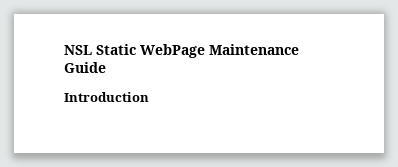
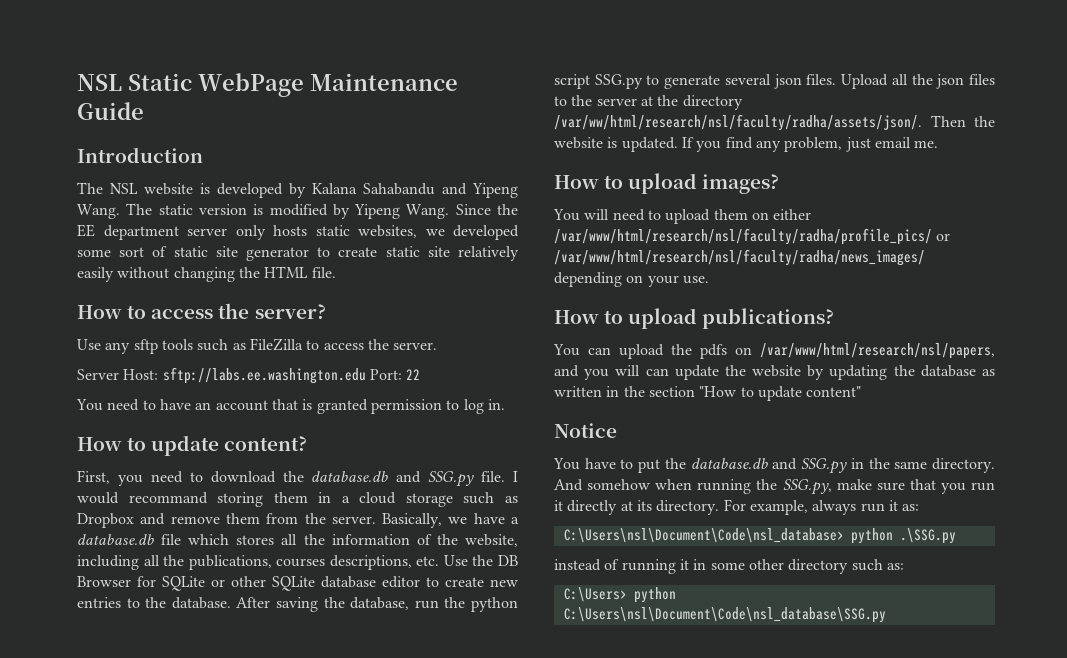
(149, 97) none -> [77,182,518,198] [77,203,519,219] [77,224,519,240] [77,246,519,261] [77,266,336,282] [77,303,326,319] [77,338,438,354] [77,367,421,384] [76,399,505,414] [77,435,308,456] [77,470,518,487] [77,492,518,507] [77,513,520,528] [77,534,518,547] [77,555,518,570] [77,576,518,591] [77,597,519,612] [554,74,996,89] [554,95,743,110] [554,114,995,131] [554,137,939,152] [554,173,780,194] [553,209,812,224] [554,228,951,245] [554,249,925,266] [554,272,709,287] [554,308,835,329] [553,343,995,359] [554,365,995,380] [554,386,862,401] [554,423,617,438] [553,458,996,474] [554,479,996,495] [554,499,920,515] [563,528,956,544] [554,559,904,574] [563,587,676,603] [563,607,886,623] // The NSL website is developed by Kalana Sahabandu and Yipeng Wang. The static version is modified by Yipeng Wang. Since the EE department server only hosts static websites, we developed some sort of static site generator to create static site relatively easily without changing the HTML file. // How to access the server? // Use any sftp tools such as FileZilla to access the server. // Server Host: sftp://labs.ee.washington.edu Port: 22 // You need to have an account that is granted permission to log in. // How to update content? // First, you need to download the database.db and SSG.py file. I would recommand storing them in a cloud storage such as Dropbox and remove them from the server. Basically, we have a database.db file which stores all the information of the website, including all the publications, courses descriptions, etc. Use the DB Browser for SQLite or other SQLite database editor to create new entries to the database. After saving the database, run the python script SSG.py to generate several json files. Upload all the json files to the server at the directory /var/ww/html/research/nsl/faculty/radha/assets/json/. Then the website is updated. If you find any problem, just email me. // How to upload images? // You will need to upload them on either /var/www/html/research/nsl/faculty/radha/profile_pics/ or /var/www/html/research/nsl/faculty/radha/news_images/ depending on your use. // How to upload publications? // You can upload the pdfs on /var/www/html/research/nsl/papers, and you will can update the website by updating the database as written in the section "How to update content" // Notice // You have to put the database.db and SSG.py in the same directory. And somehow when running the SSG.py, make sure that you run it directly at its directory. For example, always run it as: // C:\Users\nsl\Document\Code\nsl_database> python .\SSG.py // instead of running it in some other directory such as: // C:\Users> python C:\Users\nsl\Document\Code\nsl_database\SSG.py

